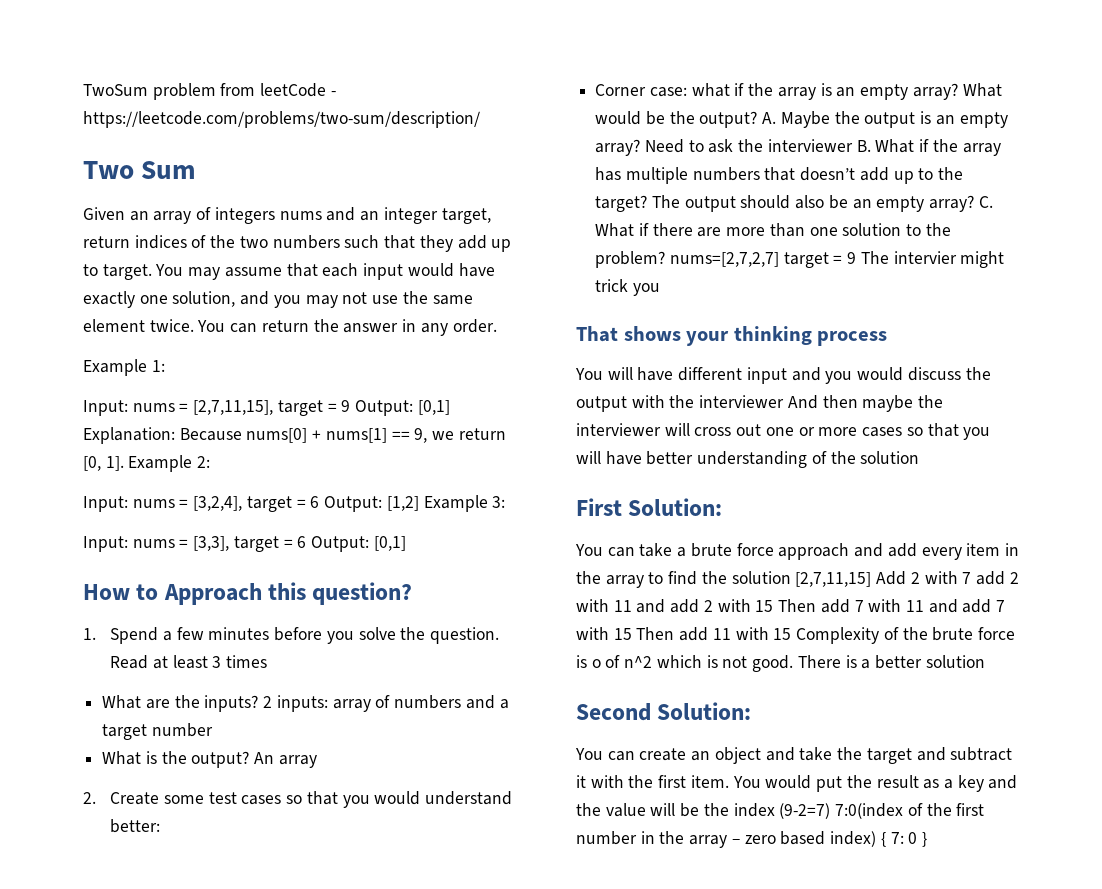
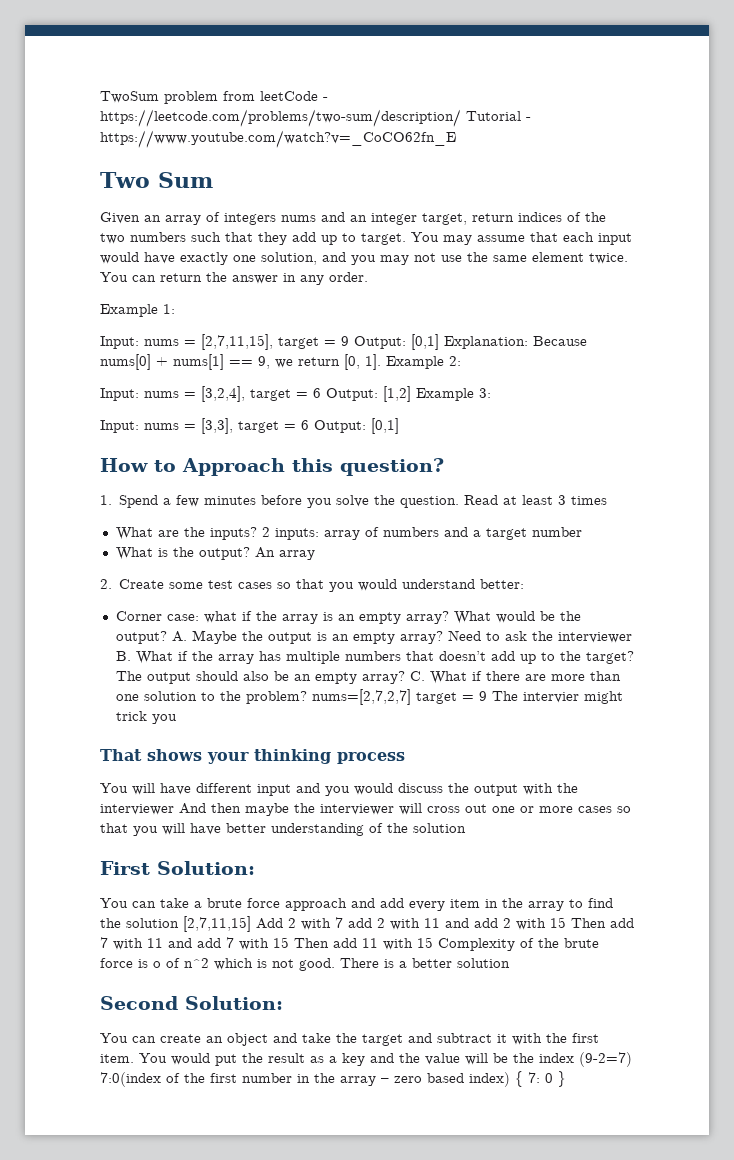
(480, 119) none -> [466,111,531,121] [100,130,456,148] Tutorial - https://www.youtube.com/watch?v=_CoCO62fn_E

